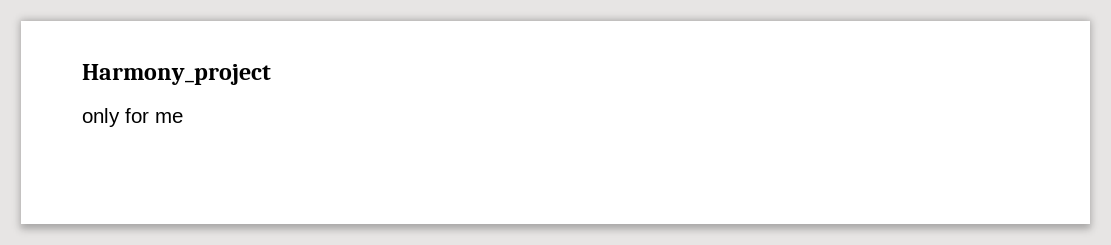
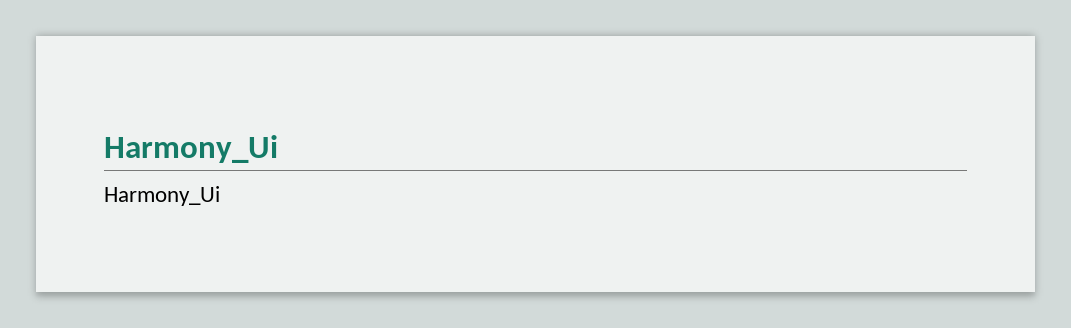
[82,64,271,85] [82,108,183,127] Harmony_project // only for me -> [104,135,278,163] [104,186,220,206] Harmony_Ui // Harmony_Ui

